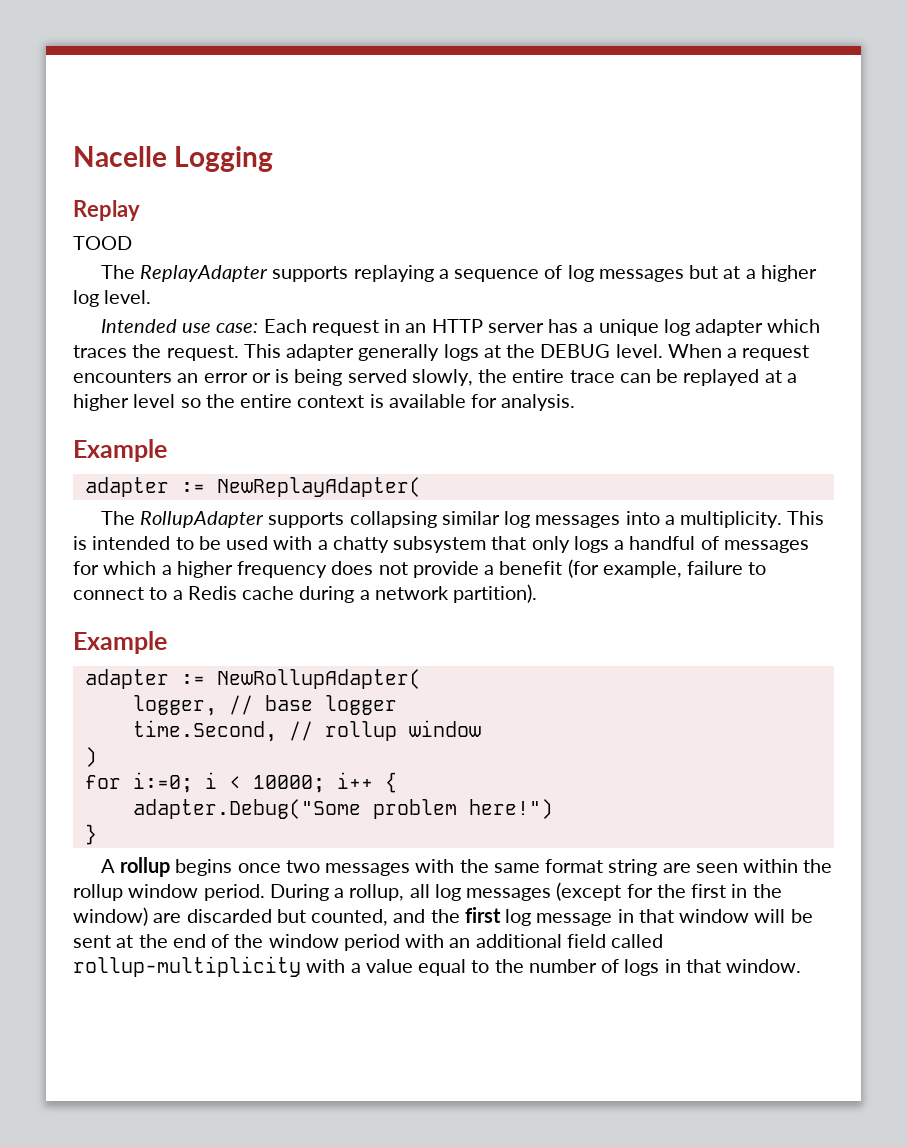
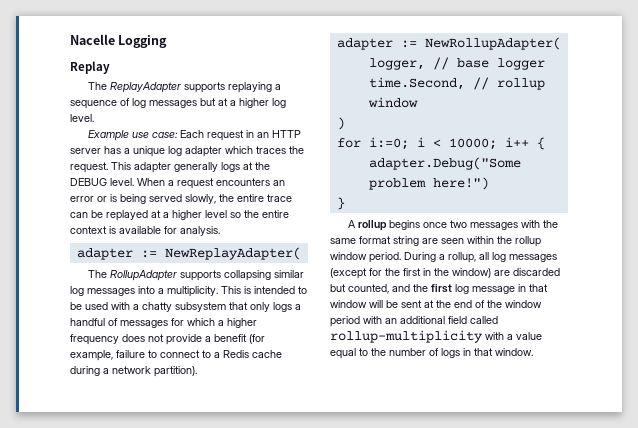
[73,236,132,250] // TOOD -> (110, 67) none
[100,319,177,333] Intended -> [88,130,130,141] Example
[73,439,167,462] // Example -> (220, 231) none
[73,631,167,654] // Example -> (197, 371) none

